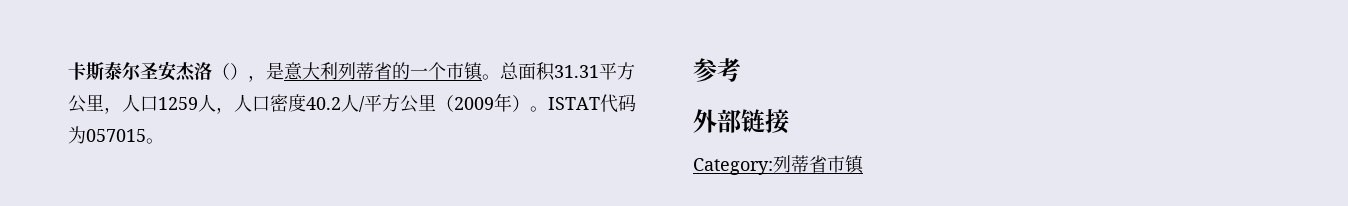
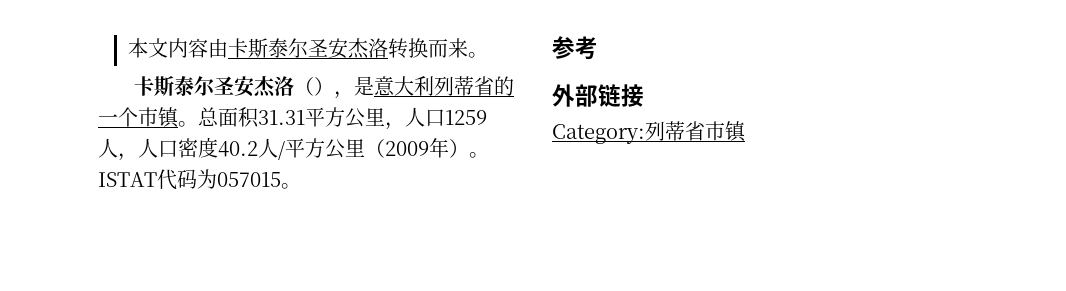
(68, 71) none -> [128,38,489,59] 本文内容由卡斯泰尔圣安杰洛转换而来。 //

